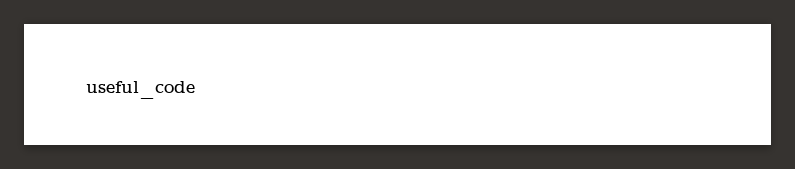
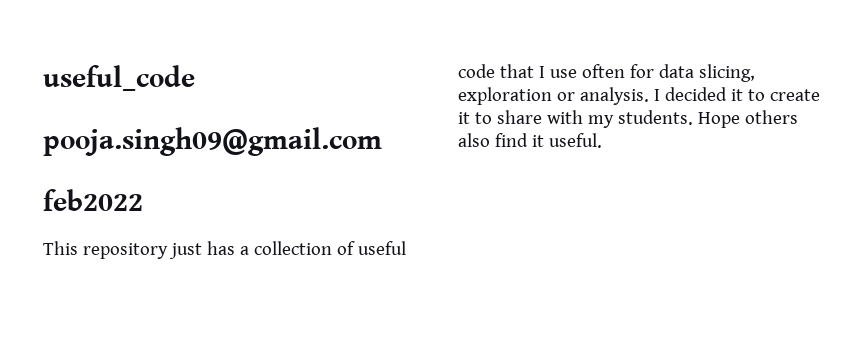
(195, 90) none -> [43,127,382,156] [43,189,143,211] [43,241,406,259] [458,64,755,82] [458,87,820,105] [458,110,798,128] [458,133,602,148] // pooja.singh09@gmail.com // feb2022 // This repository just has a collection of useful code that I use often for data slicing, exploration or analysis. I decided it to create it to share with my students. Hope others also find it useful.

